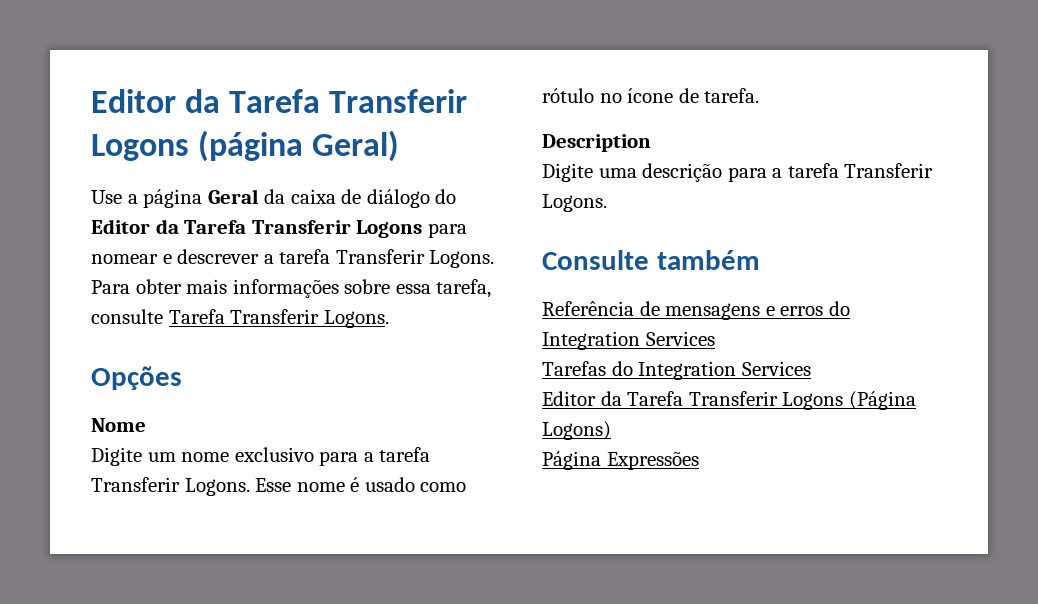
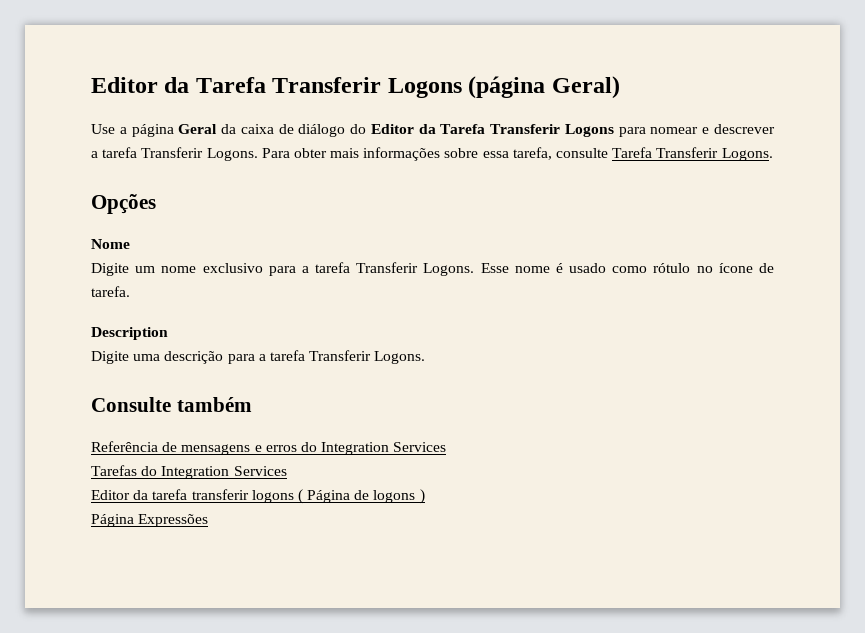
[627,391,916,410] [542,421,611,440] Tarefa Transferir Logons (Página Logons) -> [152,489,425,504] tarefa transferir logons ( Página de logons )

